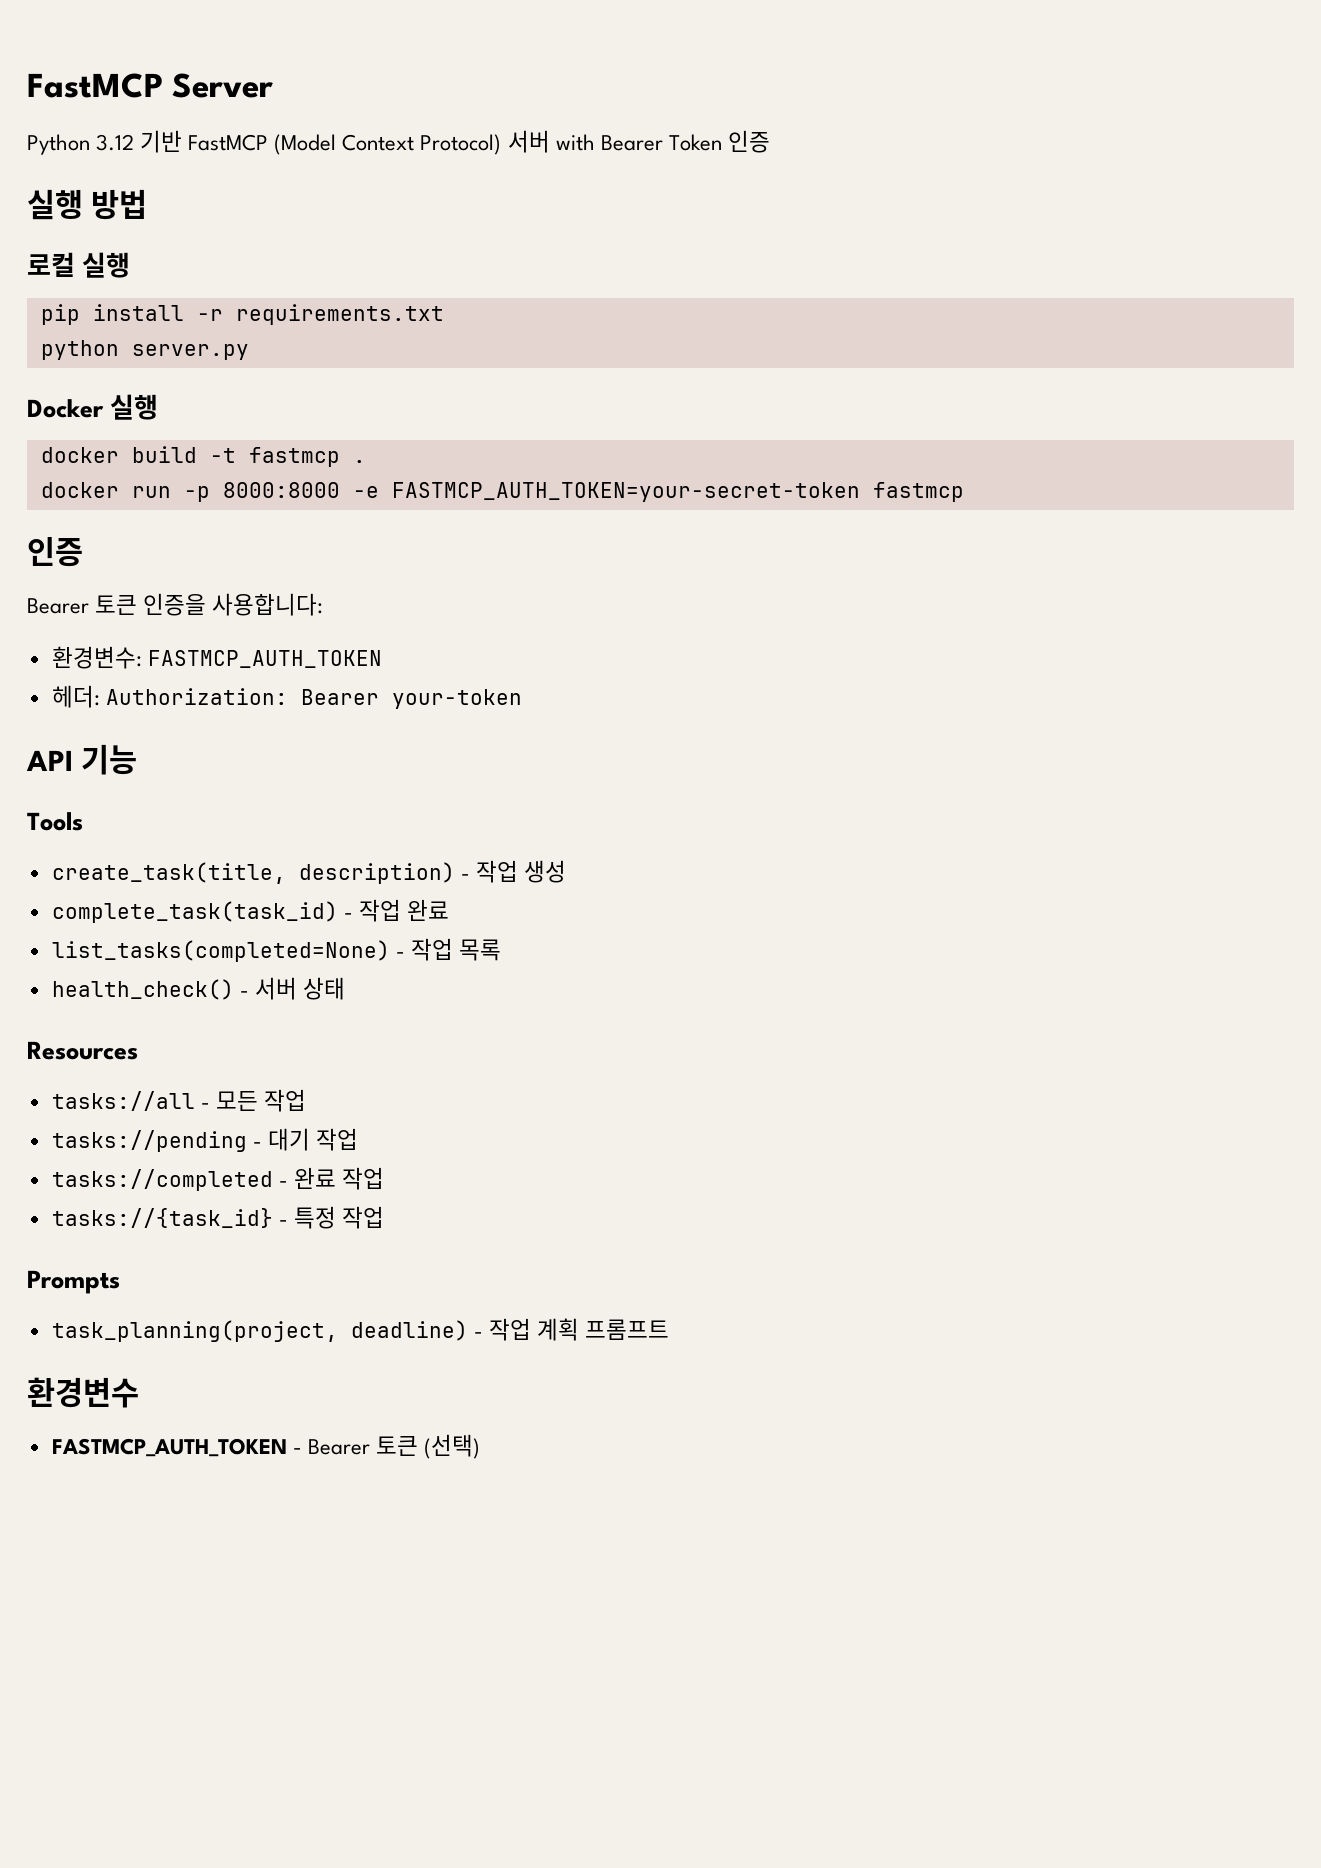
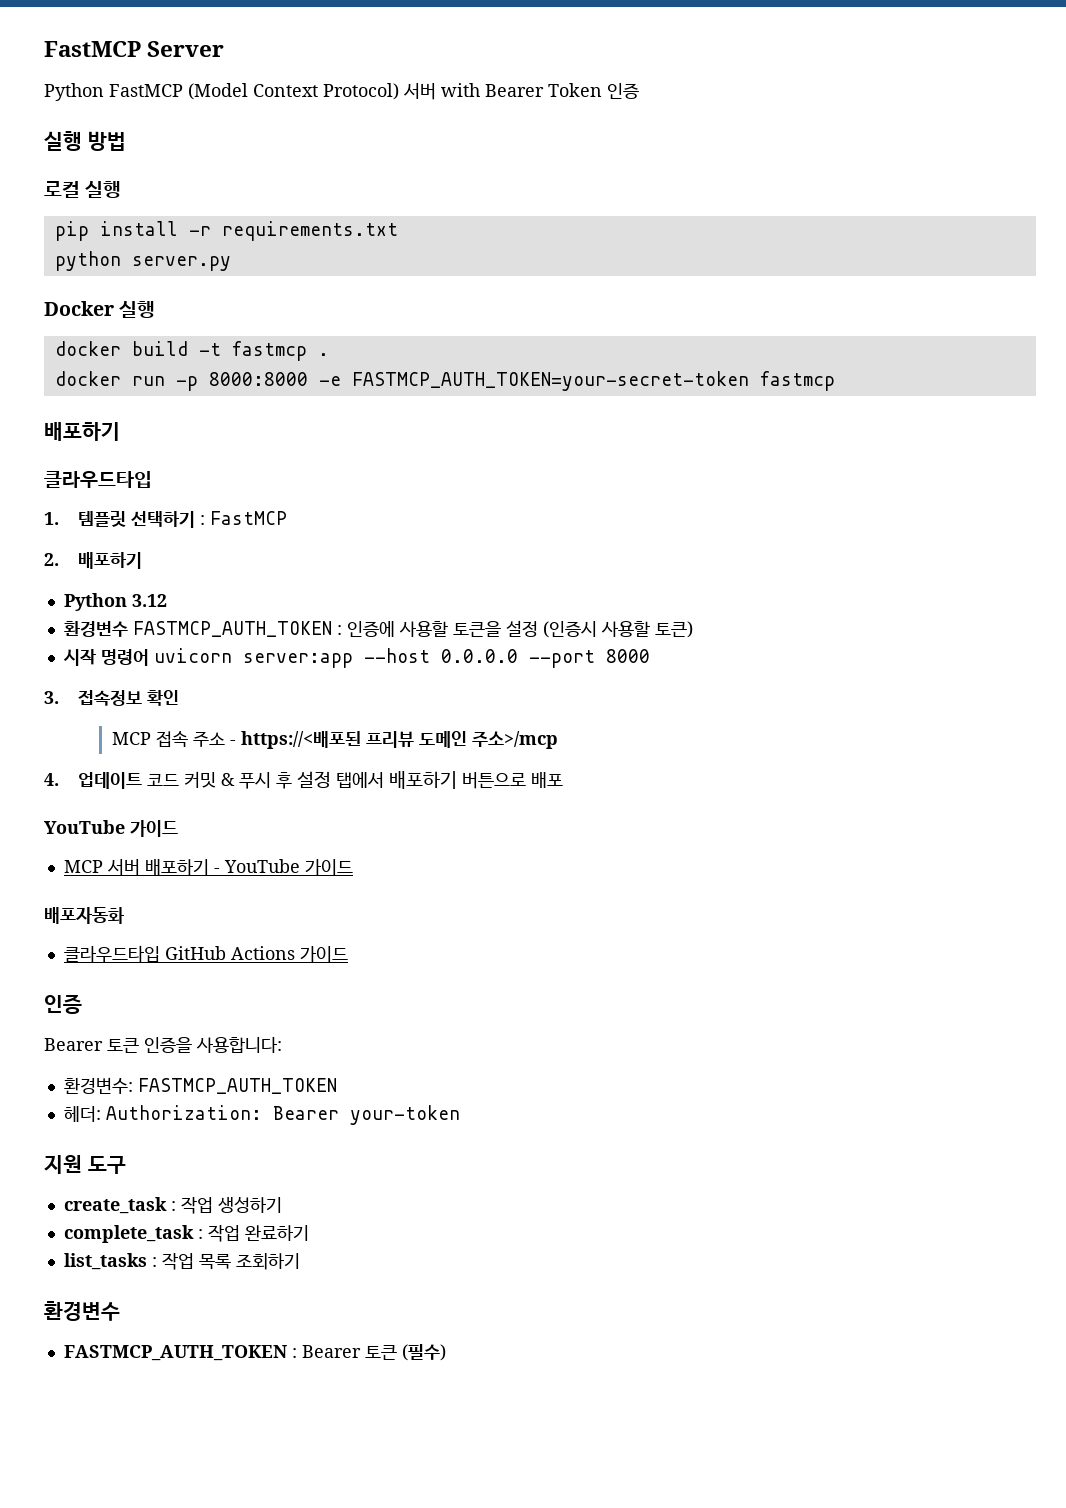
[96,130,183,153] 3.12 기반 -> (104, 92) none
(964, 492) none -> [44,422,120,441] [44,471,152,488] [44,511,287,528] [44,552,142,569] [63,593,167,611] [63,620,693,638] [62,648,650,668] [44,690,179,706] [111,731,558,749] [44,771,563,789] [44,820,178,837] [63,859,353,876] [44,907,124,924] [63,945,348,963] // 배포하기 // 클라우드타입 // 1. 템플릿 선택하기 : FastMCP // 2. 배포하기 // Python 3.12 // 환경변수 FASTMCP_AUTH_TOKEN : 인증에 사용할 토큰을 설정 (인증시 사용할 토큰) // 시작 명령어 uvicorn server:app --host 0.0.0.0 --port 8000 // 3. 접속정보 확인 // MCP 접속 주소 - https://<배포된 프리뷰 도메인 주소>/mcp // 4. 업데이트 코드 커밋 & 푸시 후 설정 탭에서 배포하기 버튼으로 배포 // YouTube 가이드 // MCP 서버 배포하기 - YouTube 가이드 // 배포자동화 // 클라우드타입 GitHub Actions 가이드
[26,744,138,775] [27,812,83,831] [51,860,566,884] [51,899,449,923] [51,938,501,962] [51,977,345,1000] [27,1041,138,1060] [51,1089,306,1112] [51,1128,358,1152] [51,1167,384,1191] [51,1206,384,1229] [27,1270,120,1294] [51,1318,670,1342] API 기능 // Tools // create_task(title, description) - 작업 생성 // complete_task(task_id) - 작업 완료 // list_tasks(completed=None) - 작업 목록 // health_check() - 서버 상태 // Resources // tasks://all - 모든 작업 // tasks://pending - 대기 작업 // tasks://completed - 완료 작업 // tasks://{task_id} - 특정 작업 // Prompts // task_planning(project, deadline) - 작업 계획 프롬프트 -> [44,1155,126,1174] [63,1196,282,1214] [63,1224,309,1243] [63,1252,300,1270] 지원 도구 // create_task : 작업 생성하기 // complete_task : 작업 완료하기 // list_tasks : 작업 목록 조회하기
[292,1434,481,1459] - Bearer 토큰 (선택) -> [291,1344,446,1361] : Bearer 토큰 (필수)

